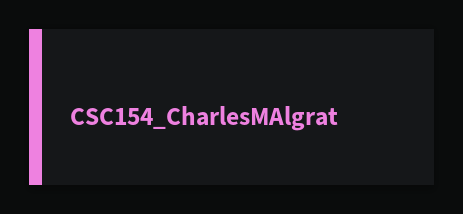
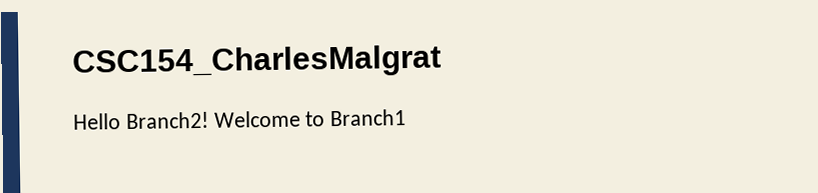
[70,106,338,131] CSC154_CharlesMAlgrat -> [72,44,442,80] [73,109,407,130] CSC154_CharlesMalgrat // Hello Branch2! Welcome to Branch1

